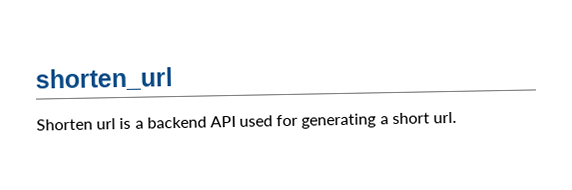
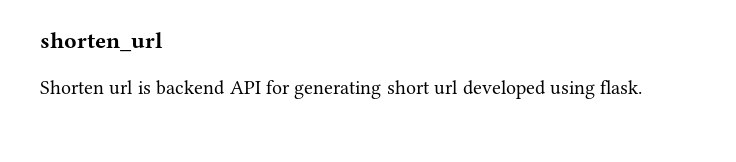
[134,120,144,129] a -> (151, 87) none
[239,115,274,127] used -> (261, 87) none
[379,111,458,125] a short url. -> [386,80,643,99] short url developed using flask.

